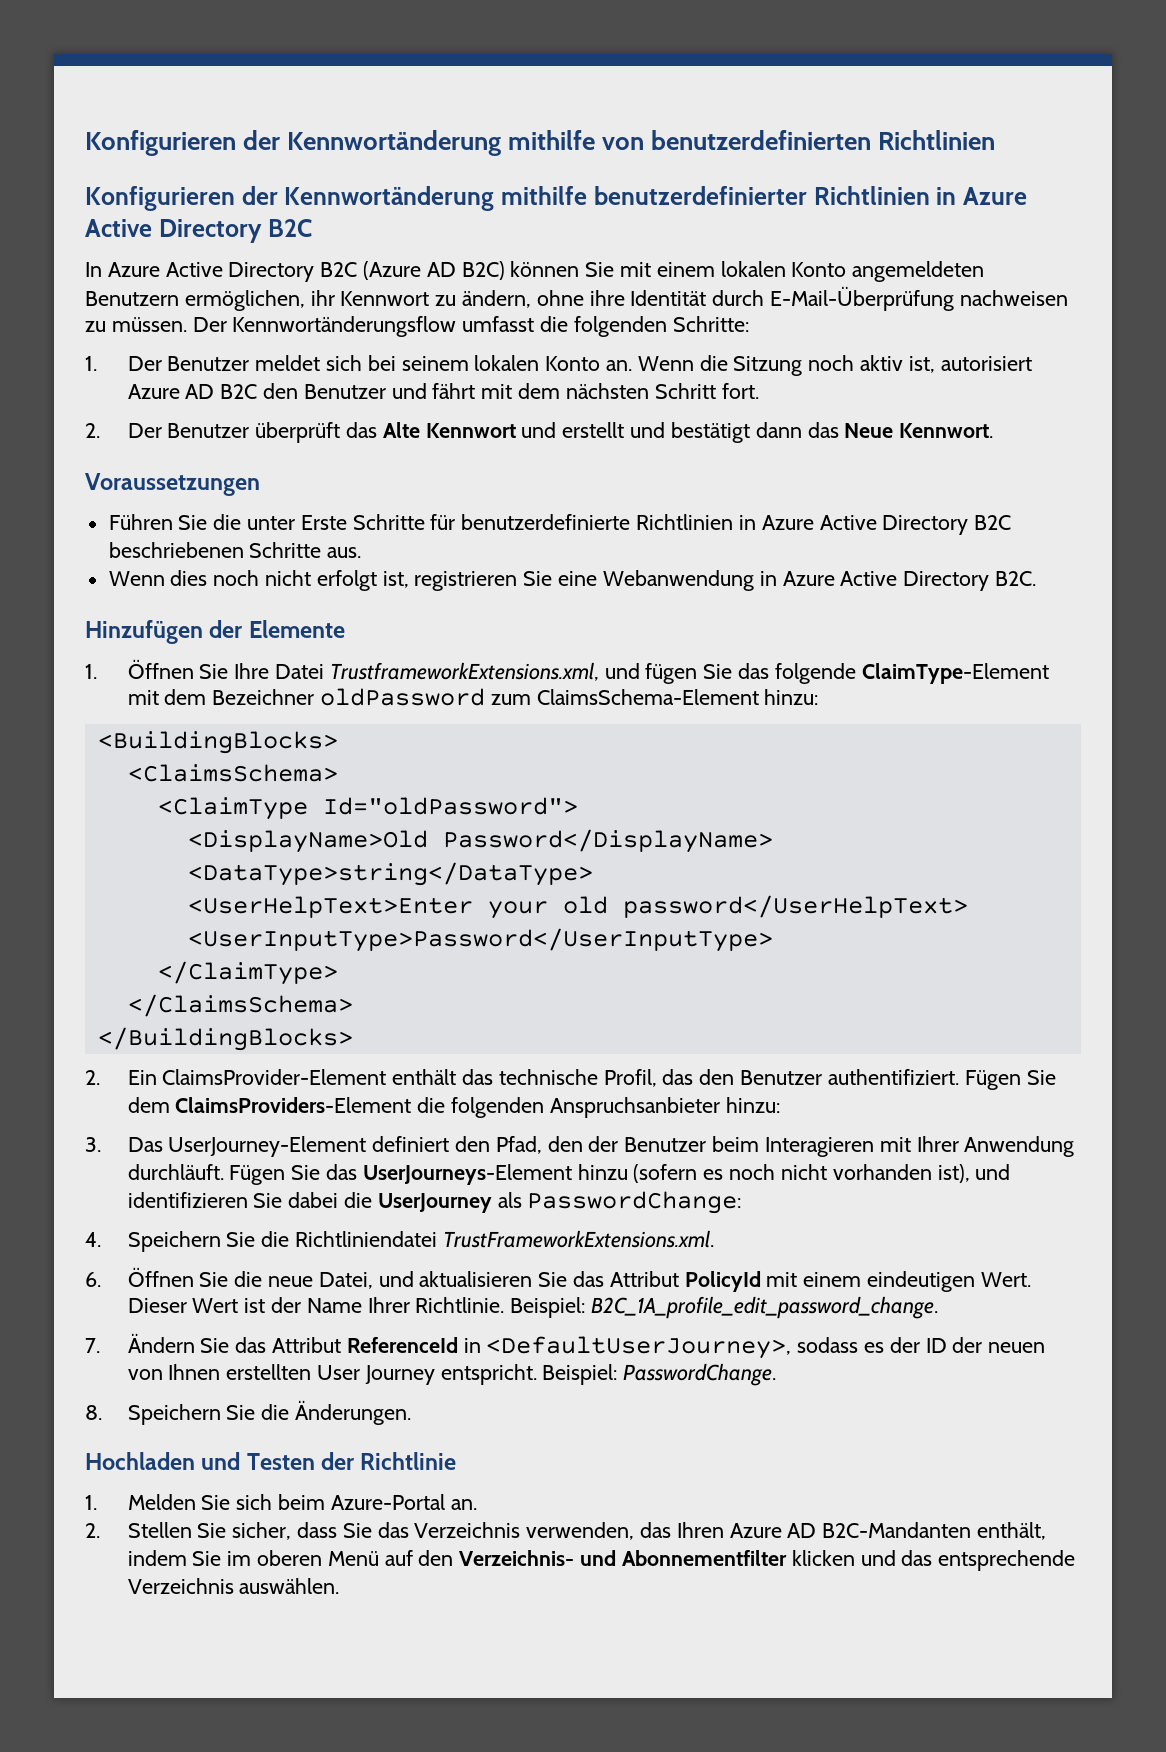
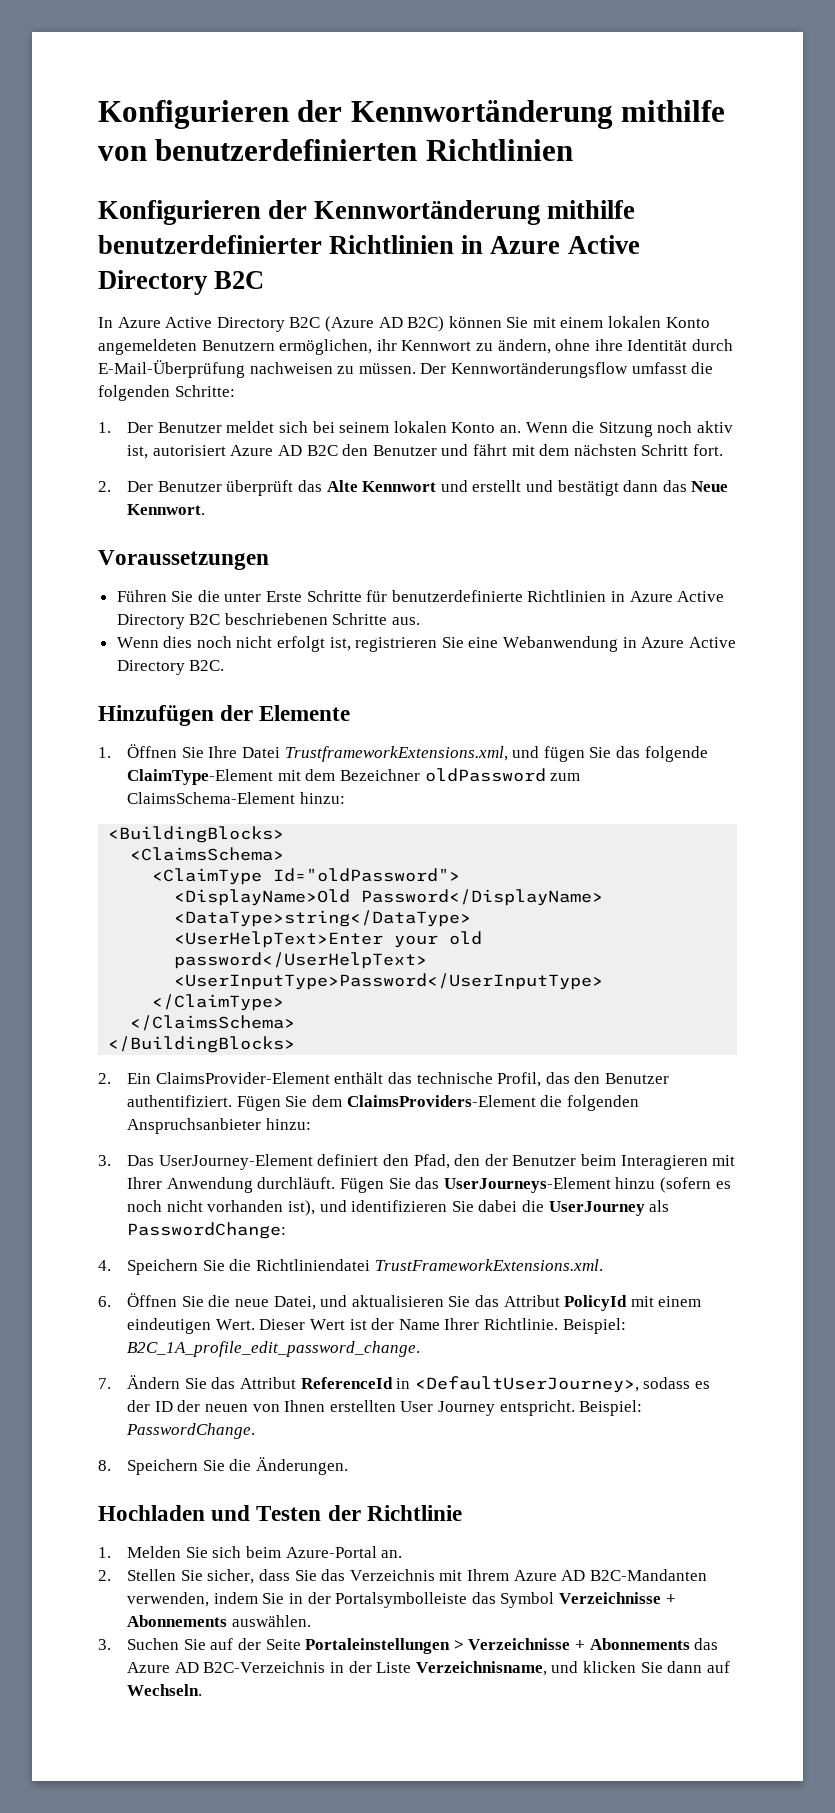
[526,1522,724,1540] verwenden, das Ihren -> [439,1569,510,1581] mit Ihrem
[977,1522,1047,1540] enthält, -> [127,1592,210,1607] verwenden,
[227,1550,1076,1571] [127,1578,340,1594] im oberen Menü auf den Verzeichnis- und Abonnementfilter klicken und das entsprechende Verzeichnis auswählen. -> [289,1592,676,1608] [127,1615,311,1627] [98,1638,719,1654] [127,1661,730,1676] [127,1684,203,1696] in der Portalsymbolleiste das Symbol Verzeichnisse + Abonnements auswählen. // 3. Suchen Sie auf der Seite Portaleinstellungen > Verzeichnisse + Abonnements das Azure AD B2C-Verzeichnis in der Liste Verzeichnisname, und klicken Sie dann auf Wechseln.

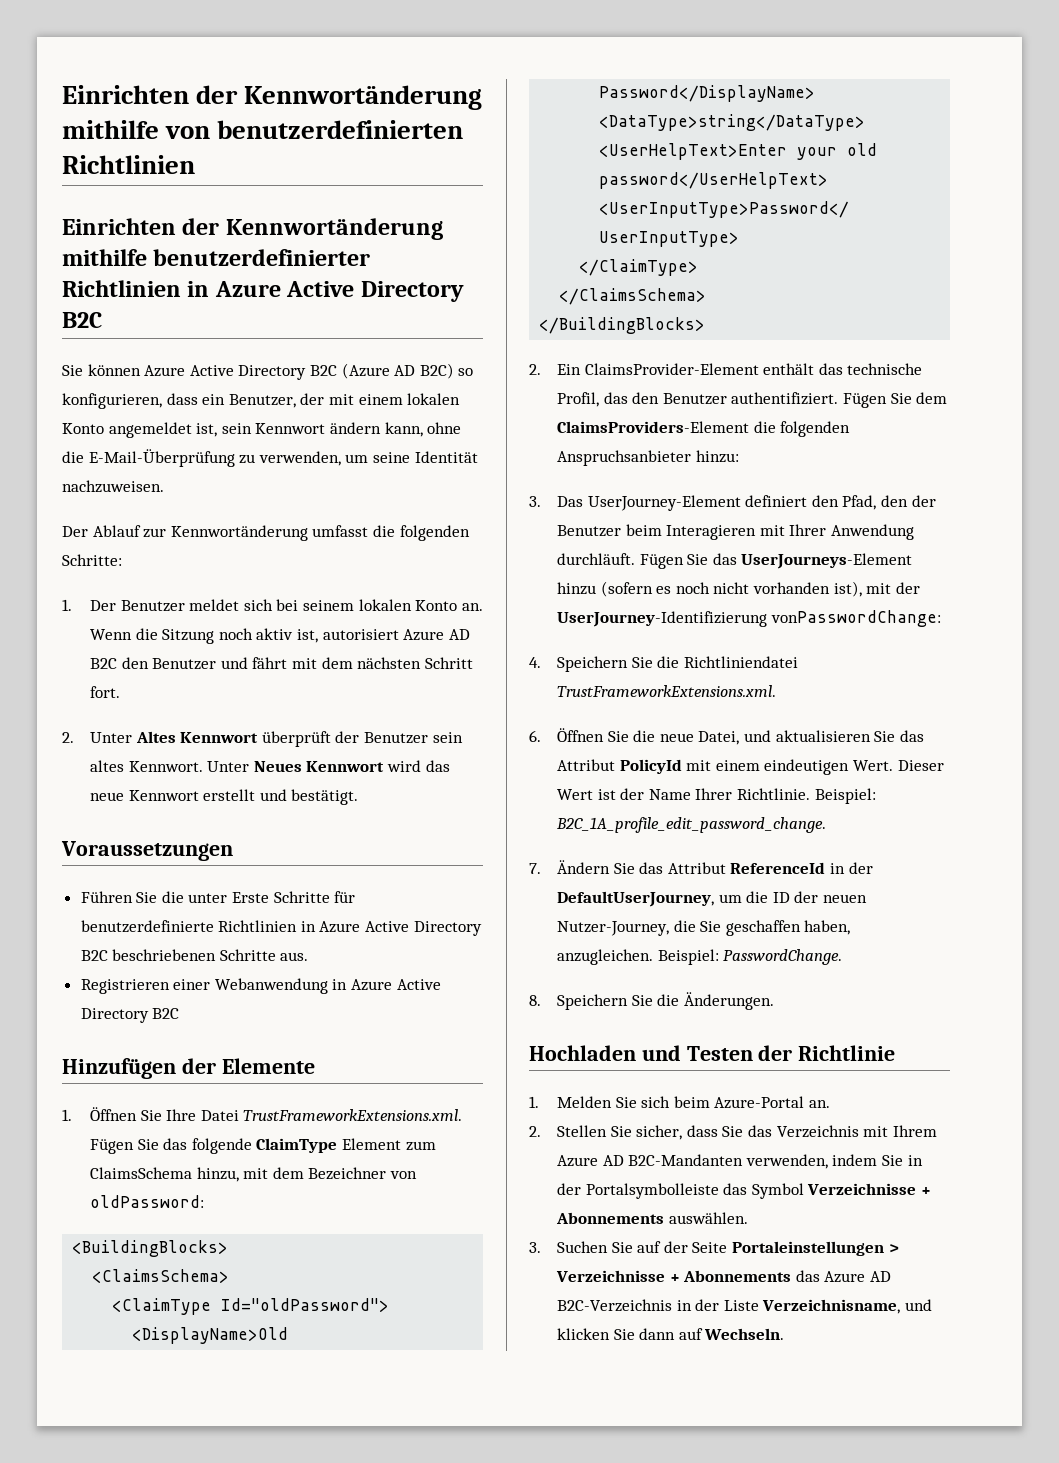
[98,100,289,129] Konfigurieren -> [62,85,189,104] Einrichten
[98,200,261,225] Konfigurieren -> [62,218,176,235] Einrichten
[98,317,113,328] In -> [62,364,141,376] Sie können
[448,316,710,328] [98,339,733,355] [98,360,628,378] können Sie mit einem lokalen Konto angemeldeten Benutzern ermöglichen, ihr Kennwort zu ändern, ohne ihre Identität durch E-Mail-Überprüfung nachweisen zu müssen. Der Kennwortänderungsflow -> [458,368,474,376] [62,393,461,409] [62,422,462,438] [62,449,478,467] [62,480,164,493] [62,525,308,541] so konfigurieren, dass ein Benutzer, der mit einem lokalen Konto angemeldet ist, sein Kennwort ändern kann, ohne die E-Mail-Überprüfung zu verwenden, um seine Identität nachzuweisen. // Der Ablauf zur Kennwortänderung
[127,480,729,496] [127,504,206,515] Der Benutzer überprüft das Alte Kennwort und erstellt und bestätigt dann das Neue Kennwort. -> [90,731,463,747] [90,760,450,772] [90,789,359,805] Unter Altes Kennwort überprüft der Benutzer sein altes Kennwort. Unter Neues Kennwort wird das neue Kennwort erstellt und bestätigt.
[116,636,499,652] Wenn dies noch nicht erfolgt ist, registrieren Sie eine -> [80,979,211,994] Registrieren einer
[189,660,225,671] B2C. -> [152,1008,180,1019] B2C
[284,746,708,762] [127,768,581,785] [127,792,345,804] TrustframeworkExtensions.xml, und fügen Sie das folgende ClaimType-Element mit dem Bezeichner oldPassword zum ClaimsSchema-Element hinzu: -> [243,1109,463,1121] [90,1138,436,1154] [90,1167,418,1182] [90,1195,205,1208] TrustFrameworkExtensions.xml. Fügen Sie das folgende ClaimType Element zum ClaimsSchema hinzu, mit dem Bezeichner von oldPassword:
[319,1200,670,1216] [127,1222,287,1239] und identifizieren Sie dabei die UserJourney als PasswordChange: -> [866,582,920,594] [557,610,941,627] mit der UserJourney-Identifizierung vonPasswordChange:
[414,1376,711,1393] [127,1400,575,1416] <DefaultUserJourney>, sodass es der ID der neuen von Ihnen erstellten User Journey entspricht. -> [848,862,873,874] [557,891,868,907] [557,920,851,936] [557,949,654,965] der DefaultUserJourney, um die ID der neuen Nutzer-Journey, die Sie geschaffen haben, anzugleichen.

